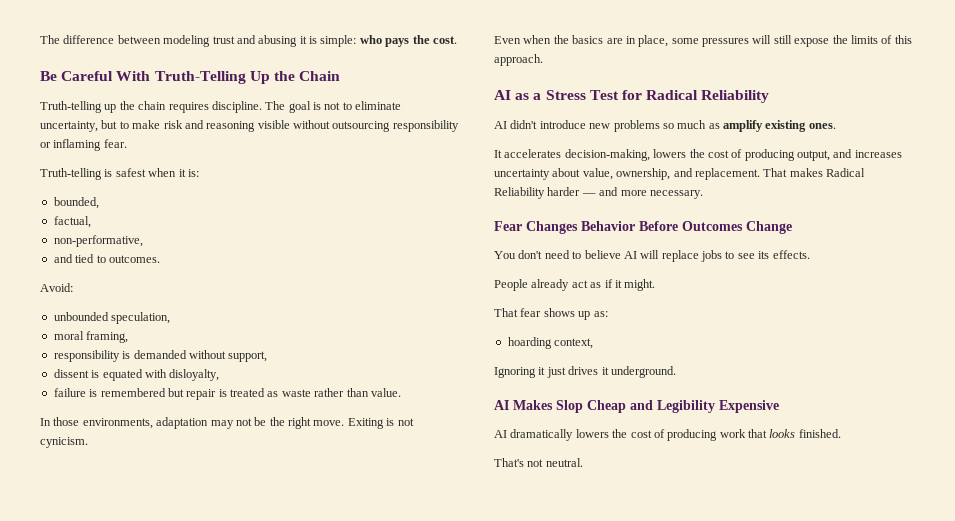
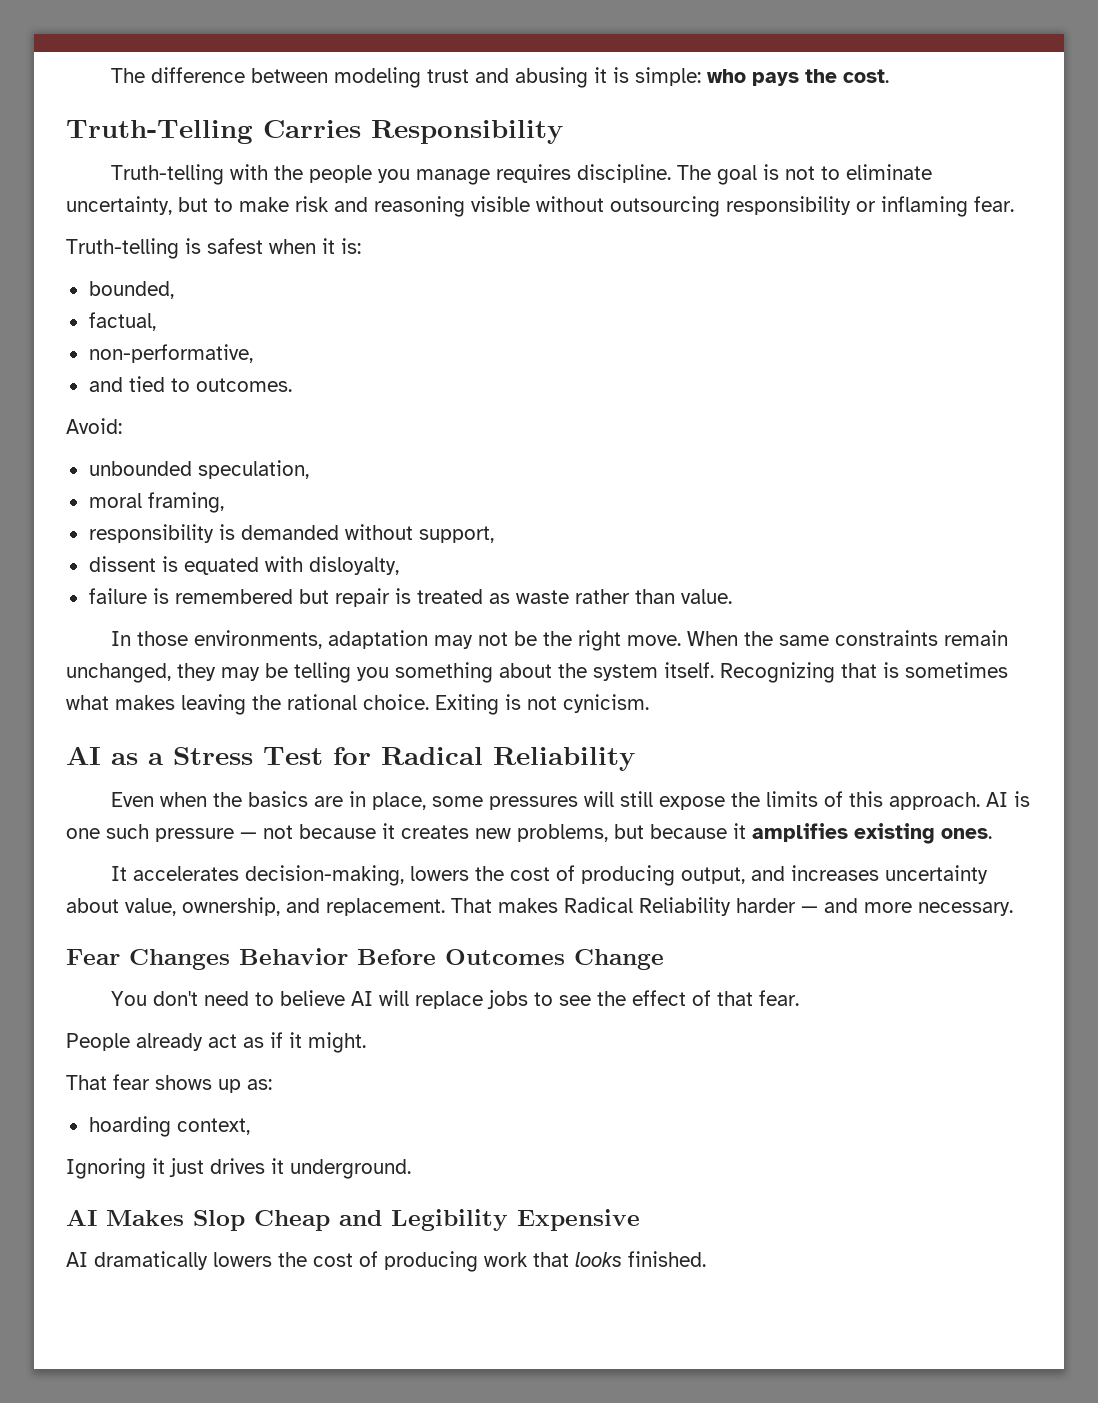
[40,71,341,84] [40,101,167,113] Be Careful With Truth-Telling Up the Chain // Truth-telling up the chain -> [66,120,563,144] [111,164,491,185] Truth-Telling Carries Responsibility // Truth-telling with the people you manage
[347,418,414,429] [40,437,88,448] Exiting is not cynicism. -> [687,630,1009,646] [66,662,1008,683] [66,694,649,715] [66,746,635,771] When the same constraints remain unchanged, they may be telling you something about the system itself. Recognizing that is sometimes what makes leaving the rational choice. Exiting is not cynicism. // AI as a Stress Test for Radical Reliability
[494,90,770,103] [494,120,763,132] // AI as a Stress Test for Radical Reliability // AI didn't introduce new problems so much as amplify -> [986,791,1031,807] [66,823,848,842] AI is one such pressure — not because it creates new problems, but because it amplifies
[758,250,810,259] its effects. -> [597,990,800,1006] the effect of that fear.
[494,458,583,467] // That's not neutral. -> (706, 1259) none

